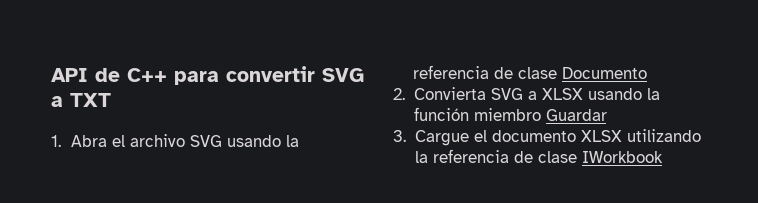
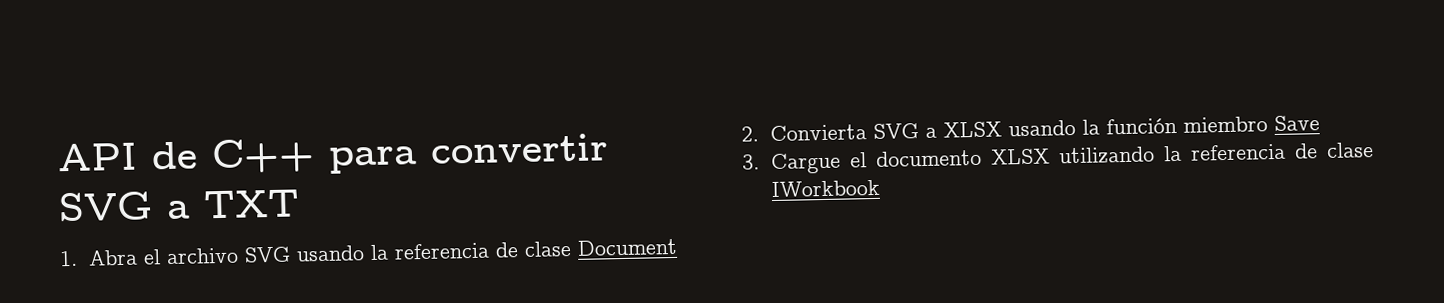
[562,67,648,79] Documento -> [576,238,678,256] Document
[545,109,607,121] Guardar -> [1273,115,1320,132] Save

